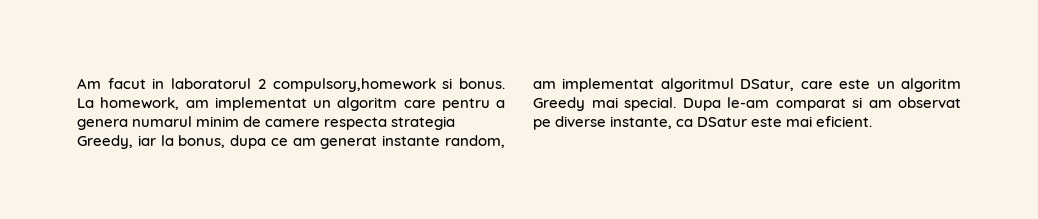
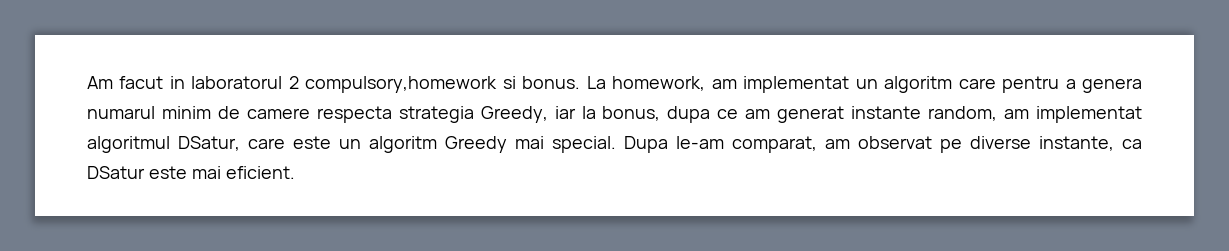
[775,97,862,111] comparat si -> [732,136,817,153] comparat,

